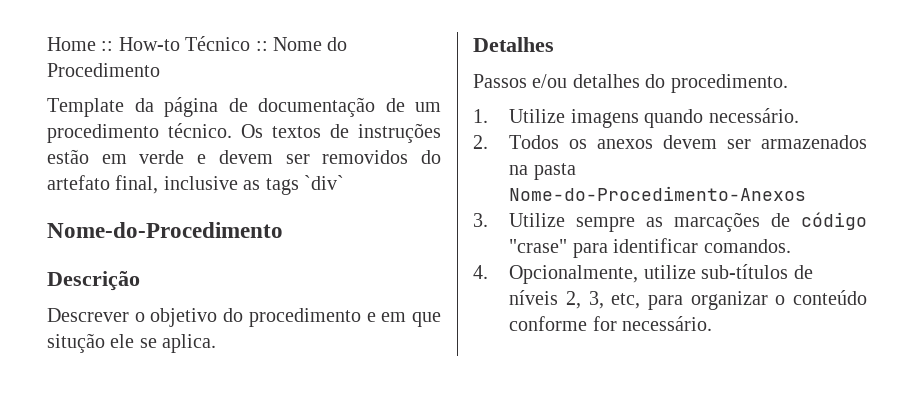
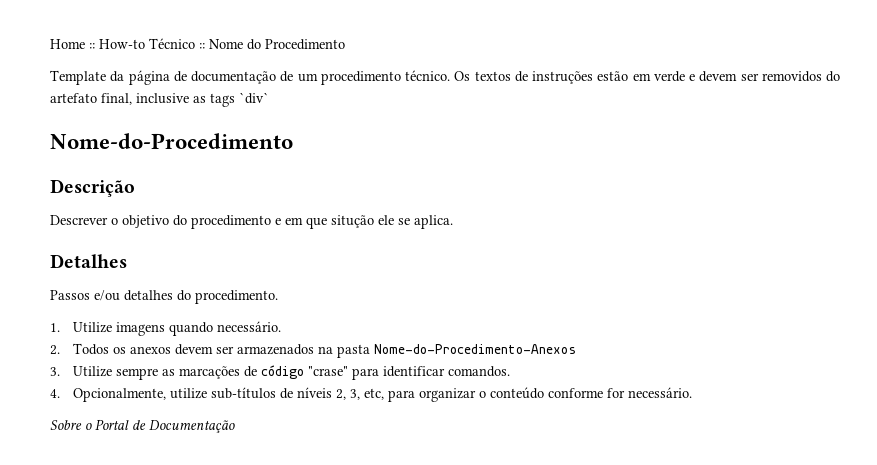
(713, 323) none -> [50,419,235,433] // Sobre o Portal de Documentação

